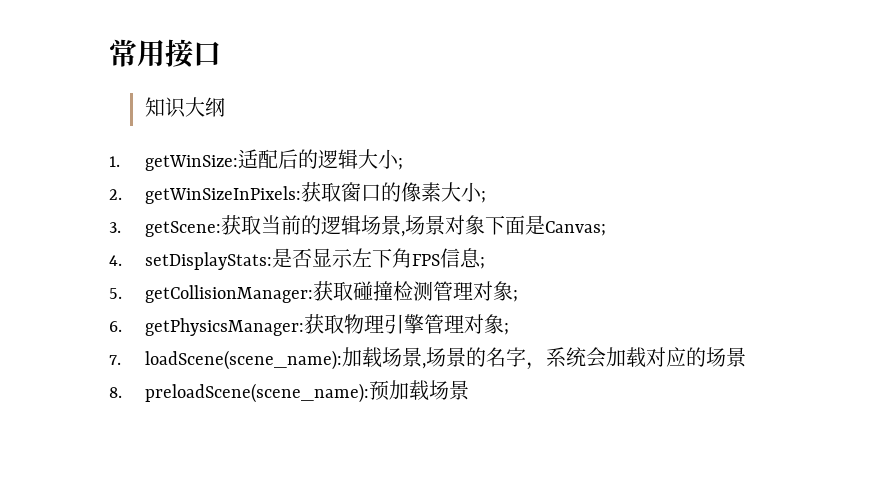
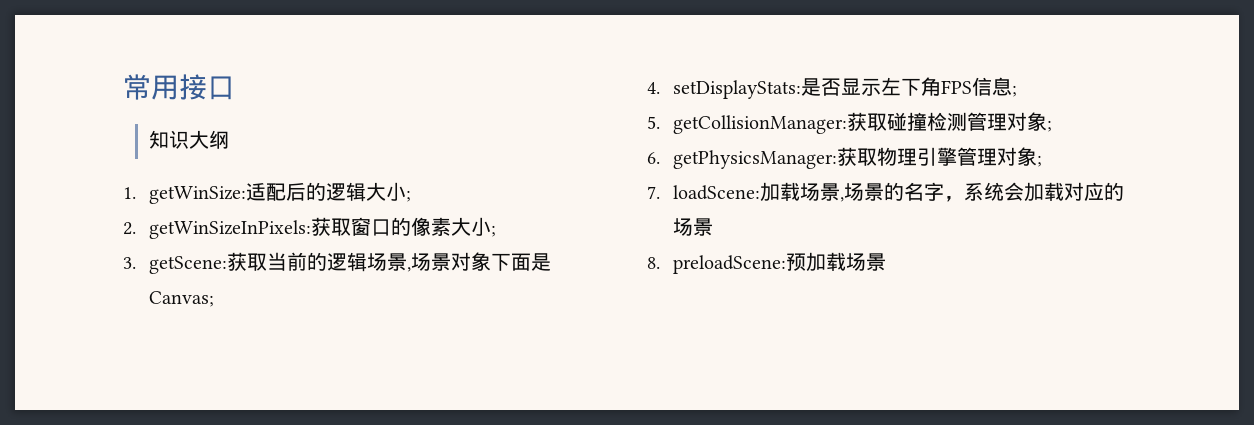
[144,350,342,370] loadScene(scene_name): -> [672,185,760,200] loadScene:
[144,383,369,403] preloadScene(scene_name): -> [672,255,786,274] preloadScene:

